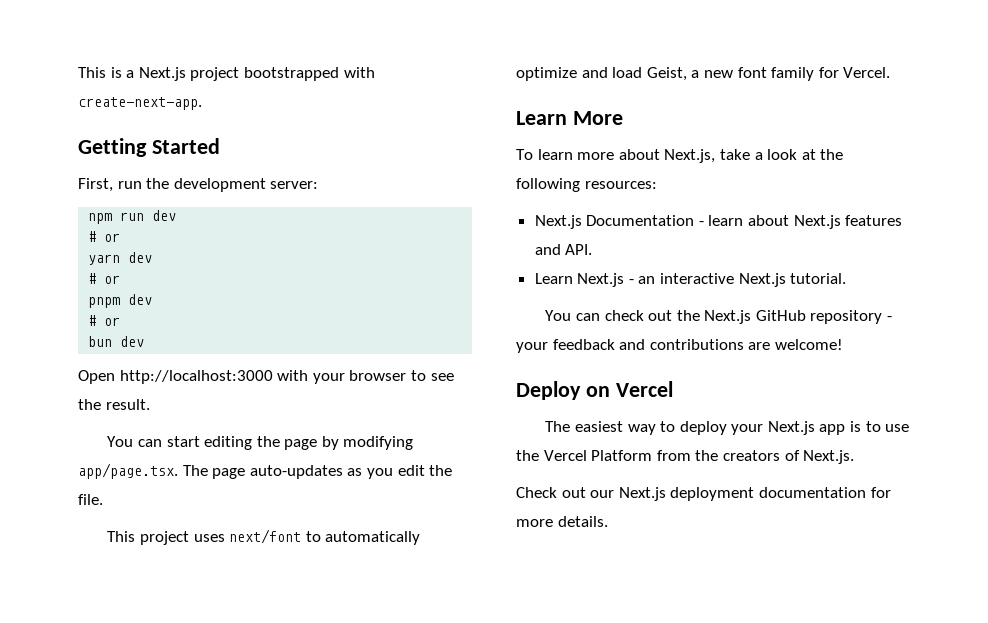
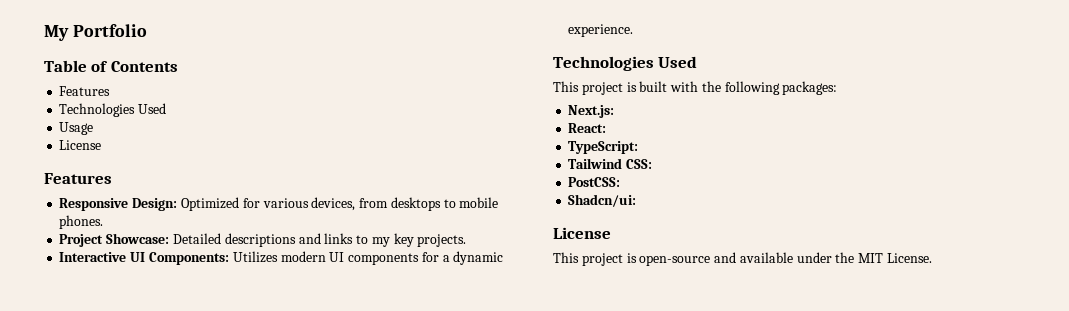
[78,67,375,81] [78,97,202,110] [78,138,220,157] [78,178,319,192] [88,210,177,224] [88,231,121,242] [88,252,153,265] [88,273,121,284] [88,294,153,308] [88,315,121,326] [88,336,145,347] [78,370,454,384] [78,399,150,410] [107,436,414,450] [78,463,453,479] [78,494,103,505] [107,529,421,545] [516,67,891,81] [516,111,623,125] [516,149,844,163] [516,178,657,192] [534,215,903,229] [534,244,593,255] [534,273,847,287] [545,310,893,324] [516,339,843,353] [516,381,673,400] [545,421,910,435] [516,450,855,464] [516,487,891,501] [516,516,608,527] This is a Next.js project bootstrapped with create-next-app. // Getting Started // First, run the development server: // npm run dev // # or // yarn dev // # or // pnpm dev // # or // bun dev // Open http://localhost:3000 with your browser to see the result. // You can start editing the page by modifying app/page.tsx. The page auto-updates as you edit the file. // This project uses next/font to automatically optimize and load Geist, a new font family for Vercel. // Learn More // To learn more about Next.js, take a look at the following resources: // Next.js Documentation - learn about Next.js features and API. // Learn Next.js - an interactive Next.js tutorial. // You can check out the Next.js GitHub repository - your feedback and contributions are welcome! // Deploy on Vercel // The easiest way to deploy your Next.js app is to use the Vercel Platform from the creators of Next.js. // Check out our Next.js deployment documentation for more details. -> [44,24,147,41] [44,60,178,72] [59,86,111,96] [59,103,167,117] [59,122,94,135] [59,140,102,150] [44,173,112,184] [59,197,499,211] [59,215,104,229] [59,233,467,247] [59,251,504,265] [568,24,634,37] [553,56,698,71] [553,81,838,95] [568,105,615,118] [568,123,607,133] [568,141,639,154] [568,158,653,169] [568,177,621,187] [568,194,637,207] [553,227,611,239] [553,252,933,266] My Portfolio // Table of Contents // Features // Technologies Used // Usage // License // Features // Responsive Design: Optimized for various devices, from desktops to mobile phones. // Project Showcase: Detailed descriptions and links to my key projects. // Interactive UI Components: Utilizes modern UI components for a dynamic experience. // Technologies Used // This project is built with the following packages: // Next.js: // React: // TypeScript: // Tailwind CSS: // PostCSS: // Shadcn/ui: // License // This project is open-source and available under the MIT License.

